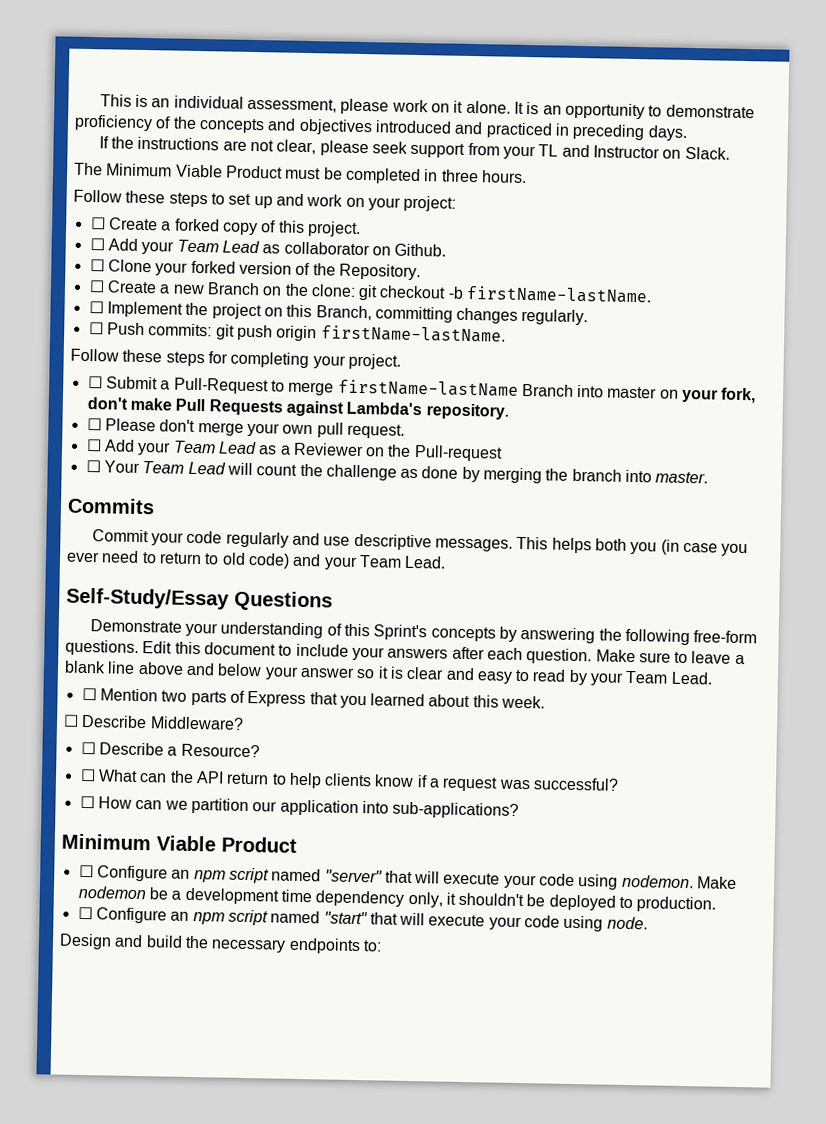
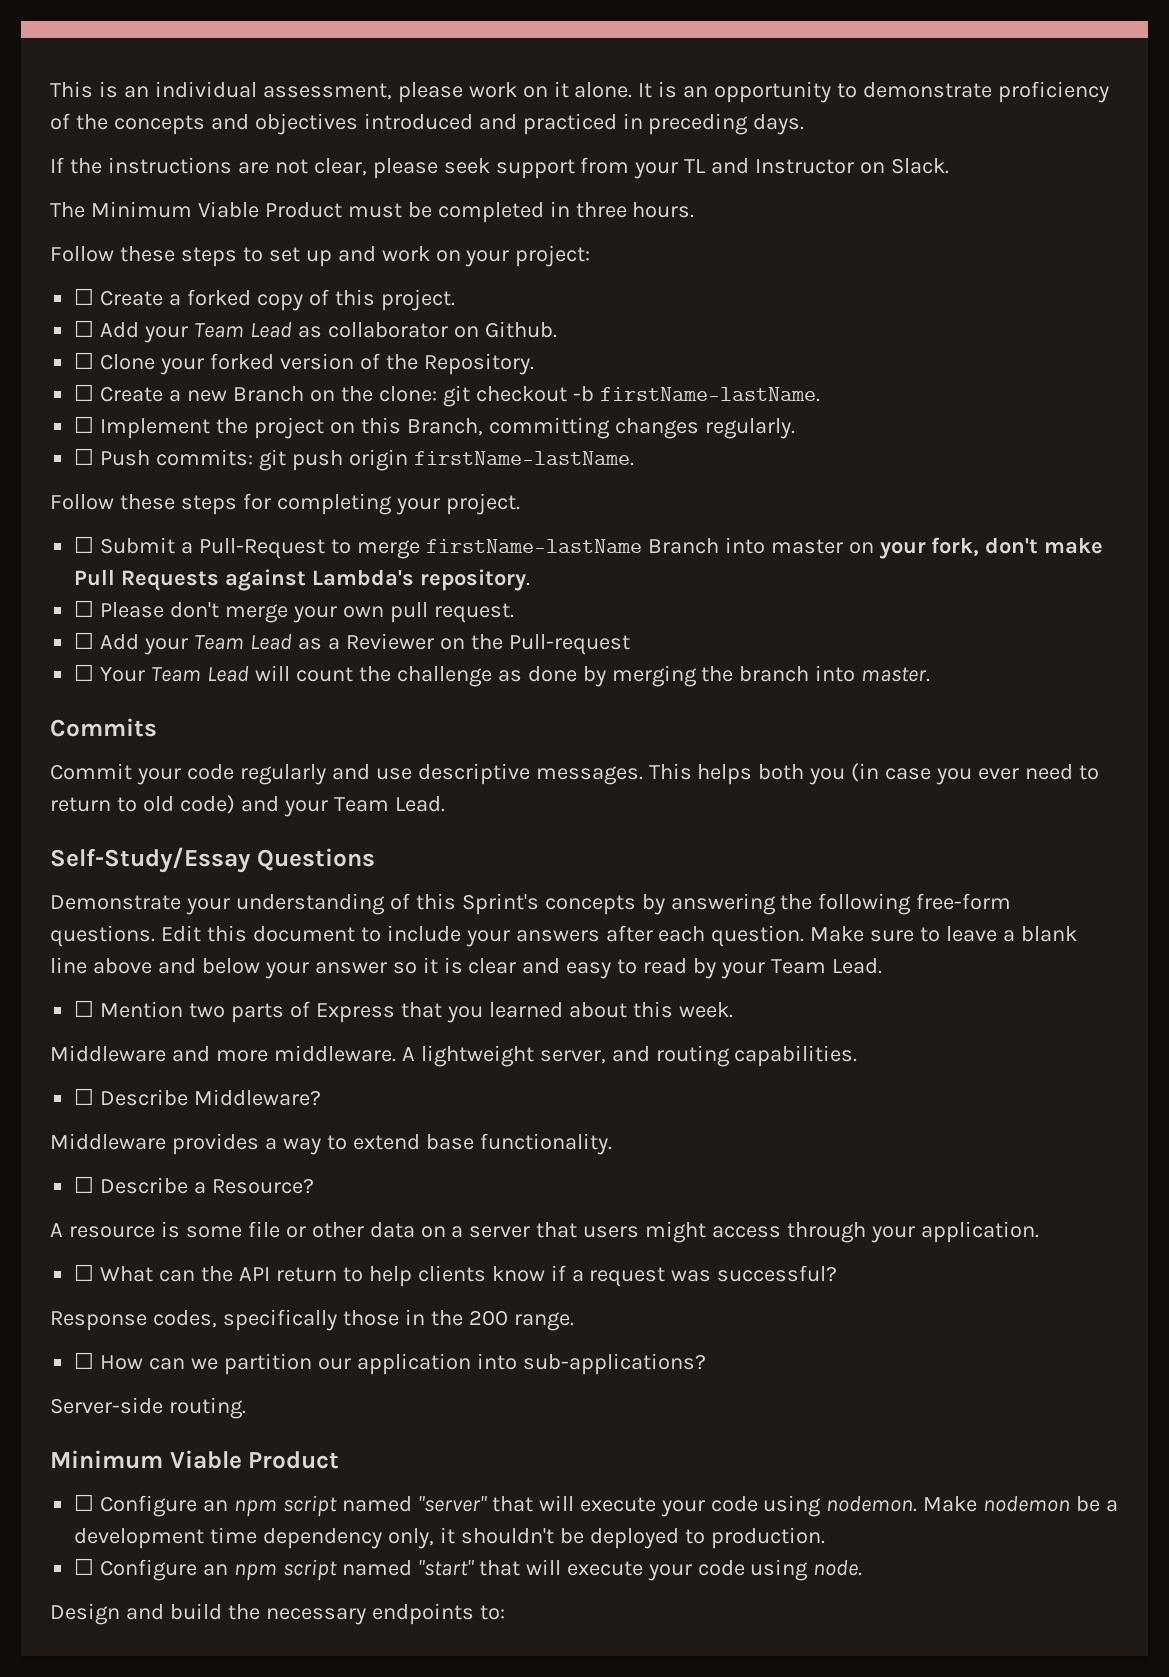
[63,714,244,730] [80,741,260,758] ☐ Describe Middleware? // ☐ Describe a Resource? -> [50,1045,858,1067] [74,1088,322,1106] [50,1133,612,1155] [74,1176,315,1194] [50,1221,1039,1243] Middleware and more middleware. A lightweight server, and routing capabilities. // ☐ Describe Middleware? // Middleware provides a way to extend base functionality. // ☐ Describe a Resource? // A resource is some file or other data on a server that users might access through your application.
(620, 784) none -> [50,1309,574,1331] // Response codes, specifically those in the 200 range.
(520, 810) none -> [50,1397,246,1419] // Server-side routing.

